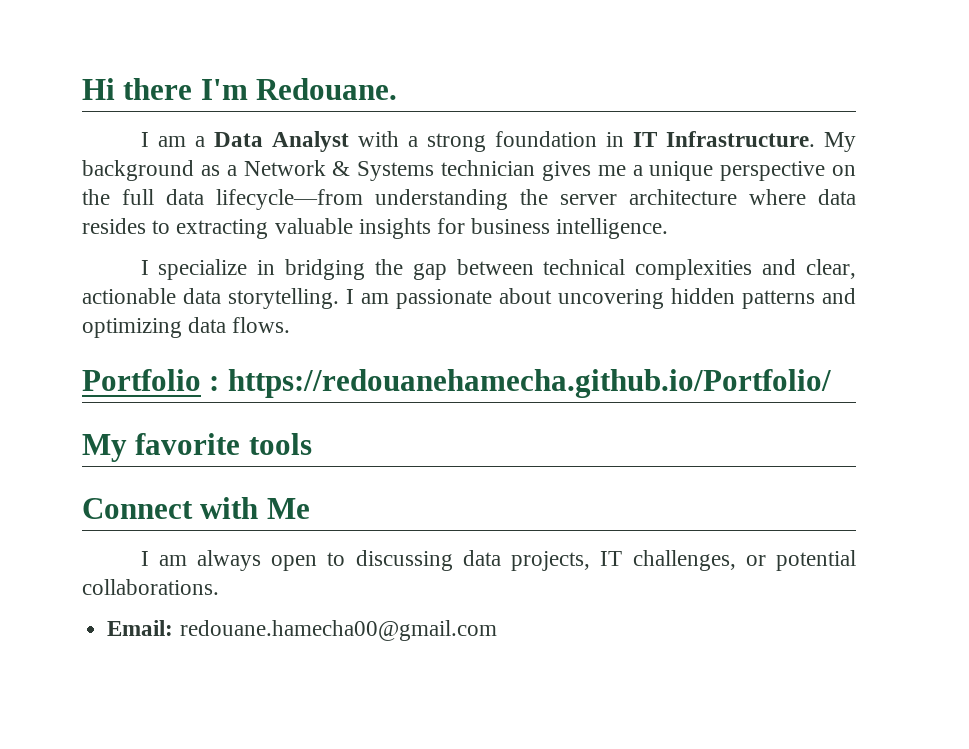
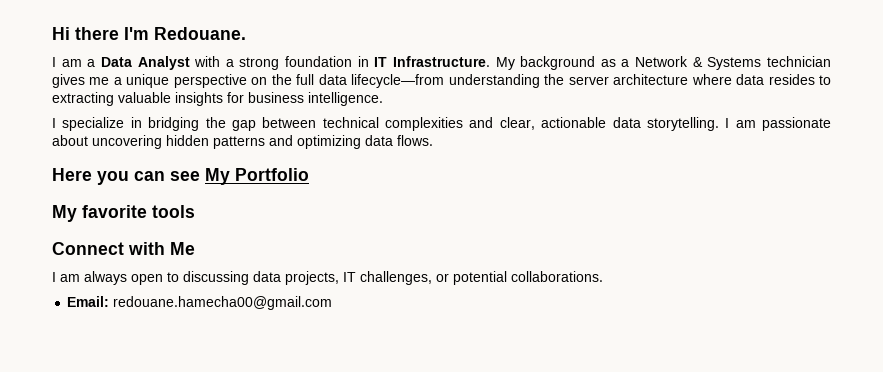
(291, 325) none -> [52,168,230,185] Here you can see My
[209,369,831,398] : https://redouanehamecha.github.io/Portfolio/ -> (309, 174) none

